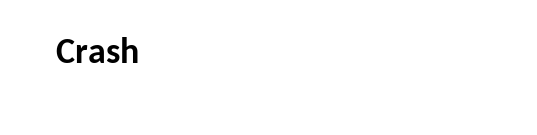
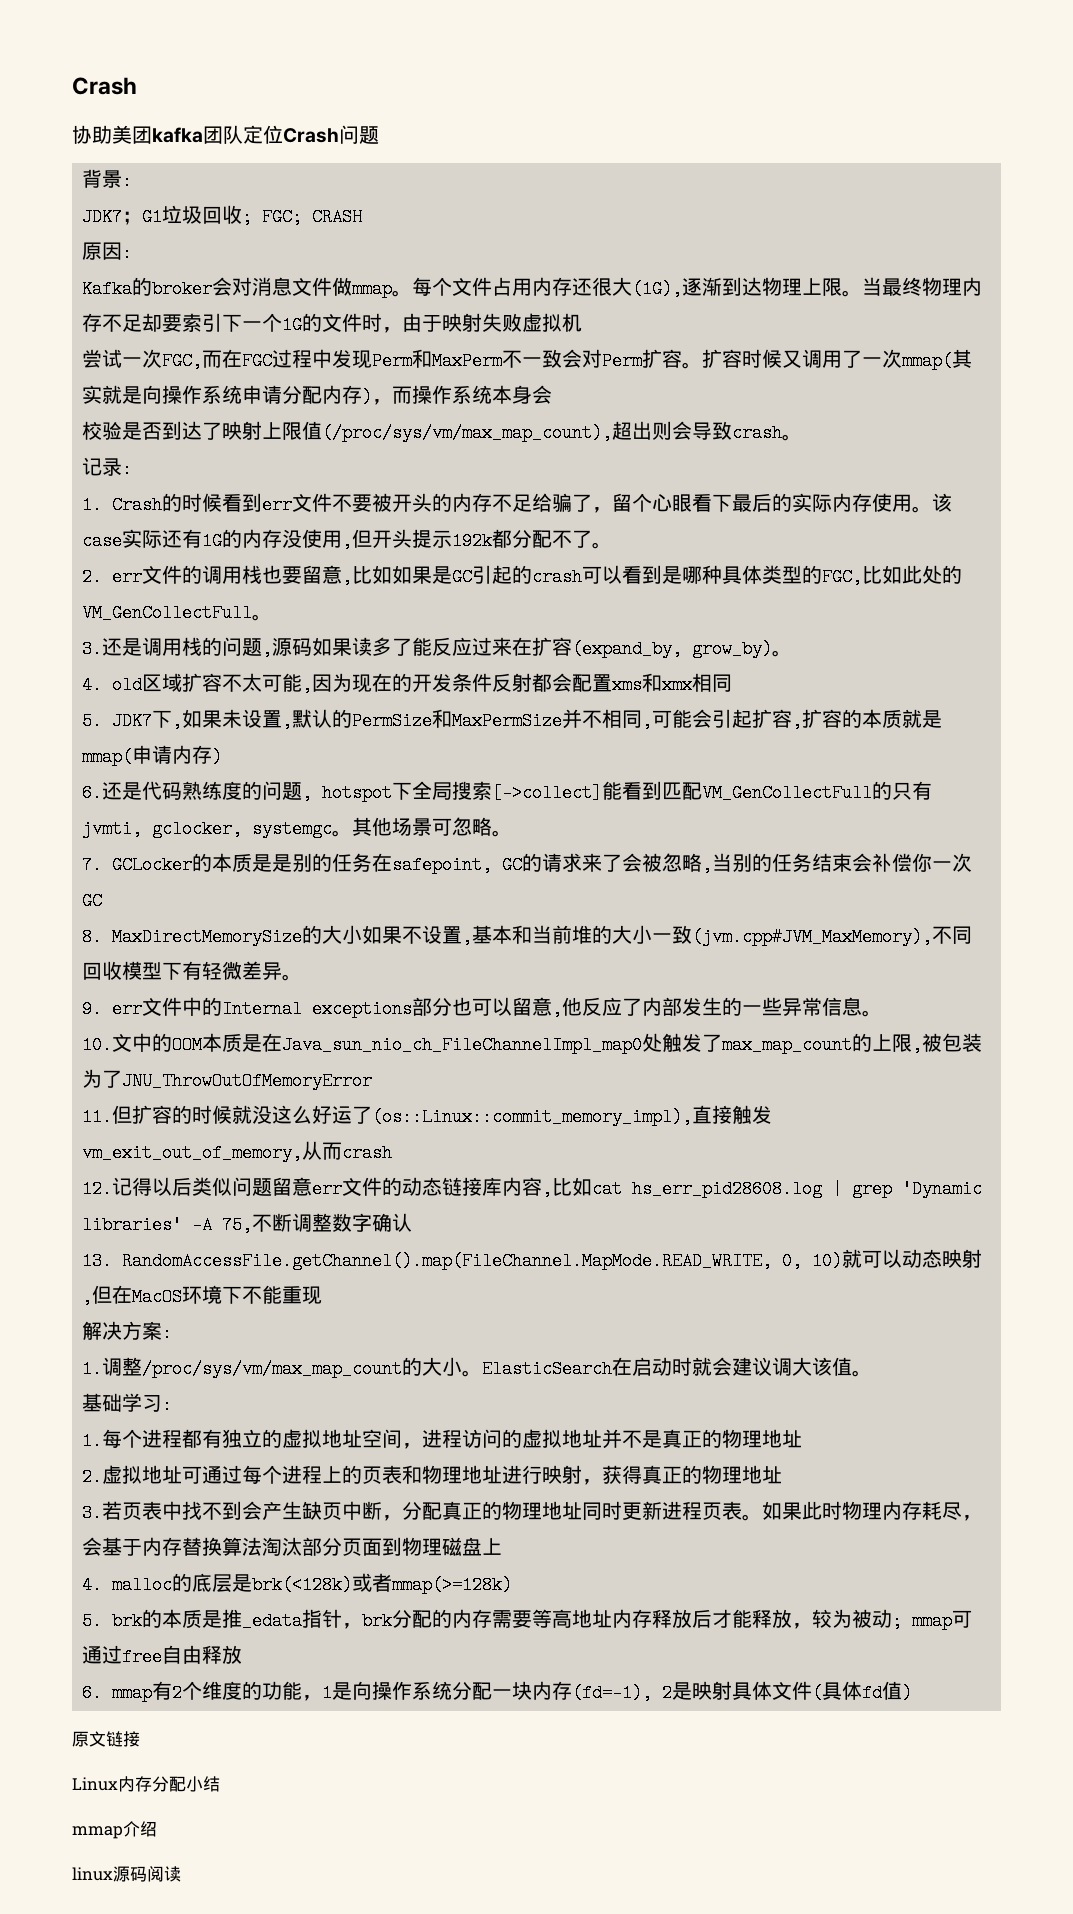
[56,37,139,63] Crash -> [72,77,137,95] [72,125,379,144] [81,169,132,190] [81,205,362,226] [81,242,132,262] [81,277,982,298] [81,313,582,334] [81,349,972,370] [81,385,552,406] [81,421,802,442] [81,457,132,478] [81,493,952,514] [81,529,612,550] [81,565,962,586] [81,604,272,622] [81,637,792,658] [81,673,732,694] [81,709,942,730] [81,745,222,766] [81,781,932,802] [81,817,512,838] [81,853,972,874] [81,892,102,910] [81,925,972,946] [81,961,302,981] [81,997,882,1018] [81,1033,982,1054] [81,1069,372,1090] [81,1105,772,1126] [81,1141,392,1162] [81,1177,982,1198] [81,1213,412,1234] [81,1249,982,1270] [81,1285,322,1306] [81,1321,172,1342] [81,1357,872,1378] [81,1393,172,1414] [81,1429,802,1450] [81,1465,782,1486] [81,1501,982,1522] [81,1537,502,1556] [81,1573,512,1594] [81,1609,972,1630] [81,1645,242,1666] [81,1681,912,1702] [72,1731,140,1747] [72,1776,220,1792] [72,1821,157,1839] [72,1866,181,1882] Crash // 协助美团kafka团队定位Crash问题 // 背景: // JDK7；G1垃圾回收; FGC; CRASH // 原因: // Kafka的broker会对消息文件做mmap。每个文件占用内存还很大(1G),逐渐到达物理上限。当最终物理内存不足却要索引下一个1G的文件时，由于映射失败虚拟机 // 尝试一次FGC,而在FGC过程中发现Perm和MaxPerm不一致会对Perm扩容。扩容时候又调用了一次mmap(其实就是向操作系统申请分配内存)，而操作系统本身会 // 校验是否到达了映射上限值(/proc/sys/vm/max_map_count),超出则会导致crash。 // 记录: // 1. Crash的时候看到err文件不要被开头的内存不足给骗了，留个心眼看下最后的实际内存使用。该case实际还有1G的内存没使用,但开头提示192k都分配不了。 // 2. err文件的调用栈也要留意,比如如果是GC引起的crash可以看到是哪种具体类型的FGC,比如此处的VM_GenCollectFull。 // 3.还是调用栈的问题,源码如果读多了能反应过来在扩容(expand_by, grow_by)。 // 4. old区域扩容不太可能,因为现在的开发条件反射都会配置xms和xmx相同 // 5. JDK7下,如果未设置,默认的PermSize和MaxPermSize并不相同,可能会引起扩容,扩容的本质就是mmap(申请内存) // 6.还是代码熟练度的问题, hotspot下全局搜索[->collect]能看到匹配VM_GenCollectFull的只有jvmti, gclocker, systemgc。其他场景可忽略。 // 7. GCLocker的本质是是别的任务在safepoint, GC的请求来了会被忽略,当别的任务结束会补偿你一次GC // 8. MaxDirectMemorySize的大小如果不设置,基本和当前堆的大小一致(jvm.cpp#JVM_MaxMemory),不同回收模型下有轻微差异。 // 9. err文件中的Internal exceptions部分也可以留意,他反应了内部发生的一些异常信息。 // 10.文中的OOM本质是在Java_sun_nio_ch_FileChannelImpl_map0处触发了max_map_count的上限,被包装为了JNU_ThrowOutOfMemoryError // 11.但扩容的时候就没这么好运了(os::Linux::commit_memory_impl),直接触发vm_exit_out_of_memory,从而crash // 12.记得以后类似问题留意err文件的动态链接库内容,比如cat hs_err_pid28608.log | grep 'Dynamic libraries' -A 75,不断调整数字确认 // 13. RandomAccessFile.getChannel().map(FileChannel.MapMode.READ_WRITE, 0, 10)就可以动态映射,但在MacOS环境下不能重现 // 解决方案: // 1.调整/proc/sys/vm/max_map_count的大小。ElasticSearch在启动时就会建议调大该值。 // 基础学习: // 1.每个进程都有独立的虚拟地址空间，进程访问的虚拟地址并不是真正的物理地址 // 2.虚拟地址可通过每个进程上的页表和物理地址进行映射，获得真正的物理地址 // 3.若页表中找不到会产生缺页中断，分配真正的物理地址同时更新进程页表。如果此时物理内存耗尽，会基于内存替换算法淘汰部分页面到物理磁盘上 // 4. malloc的底层是brk(<128k)或者mmap(>=128k) // 5. brk的本质是推_edata指针，brk分配的内存需要等高地址内存释放后才能释放，较为被动; mmap可通过free自由释放 // 6. mmap有2个维度的功能，1是向操作系统分配一块内存(fd=-1), 2是映射具体文件(具体fd值) // 原文链接 // Linux内存分配小结 // mmap介绍 // linux源码阅读

